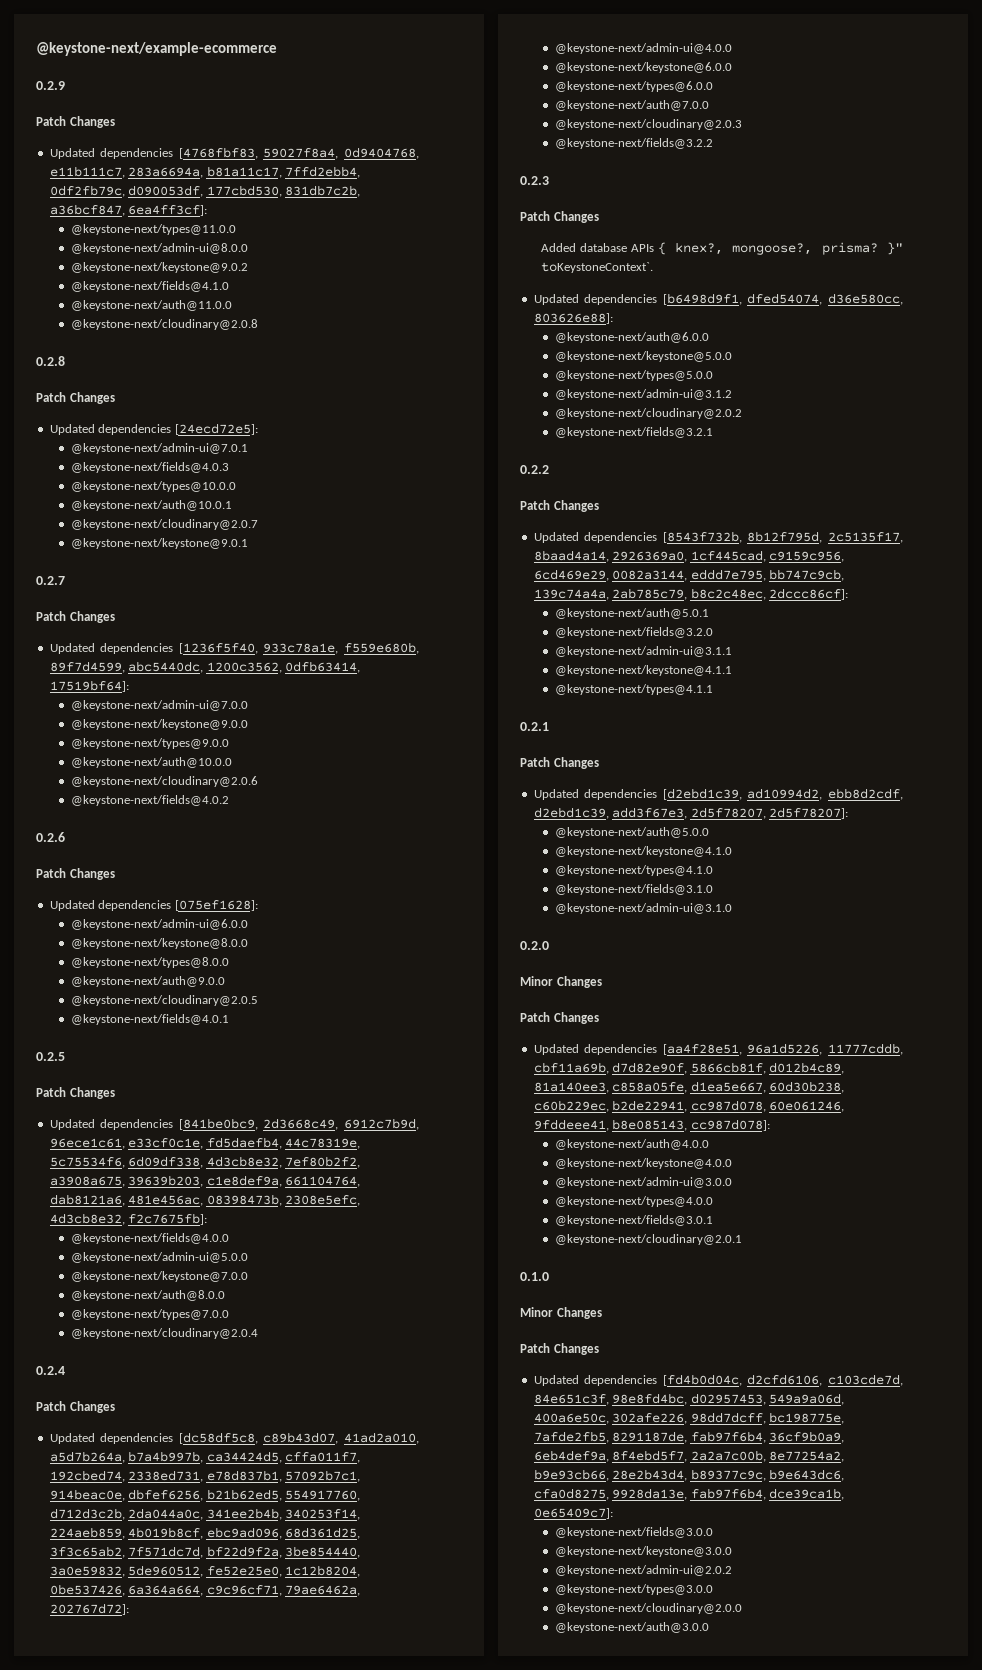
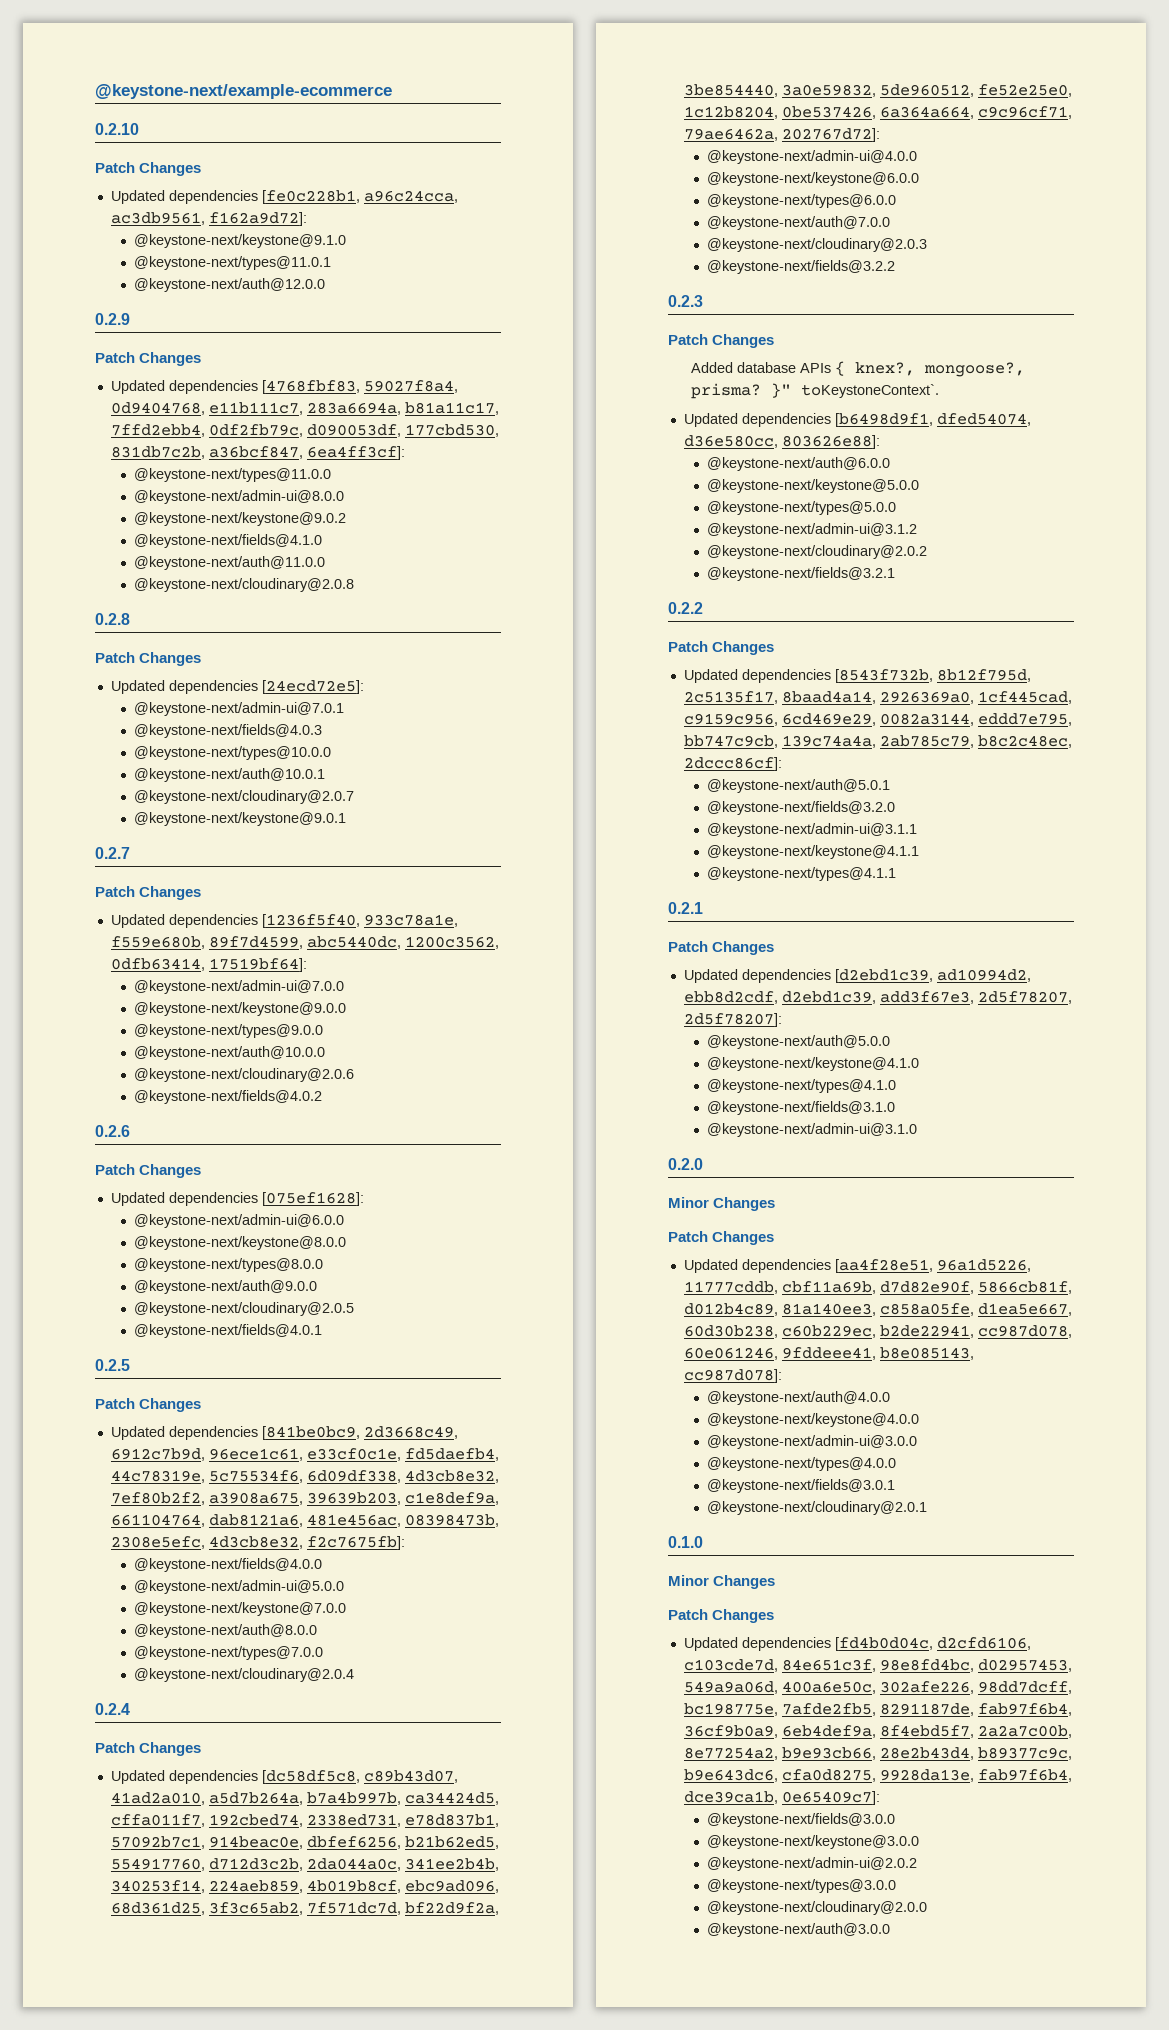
(277, 49) none -> [95,123,139,135] [95,162,202,176] [110,190,458,204] [110,212,307,226] [134,234,347,248] [134,256,332,270] [134,278,326,292] // 0.2.10 // Patch Changes // Updated dependencies [fe0c228b1, a96c24cca, ac3db9561, f162a9d72]: // @keystone-next/keystone@9.1.0 // @keystone-next/types@11.0.1 // @keystone-next/auth@12.0.0

